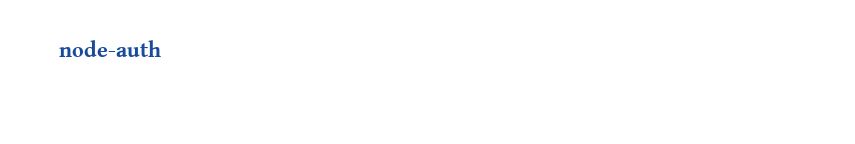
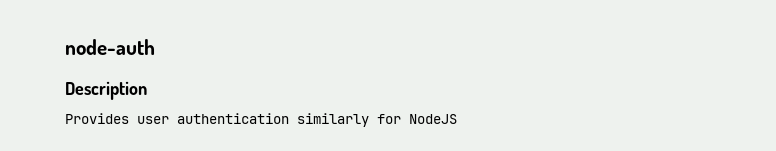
(161, 48) none -> [65,81,147,100] [65,113,457,127] // Description // Provides user authentication similarly for NodeJS

